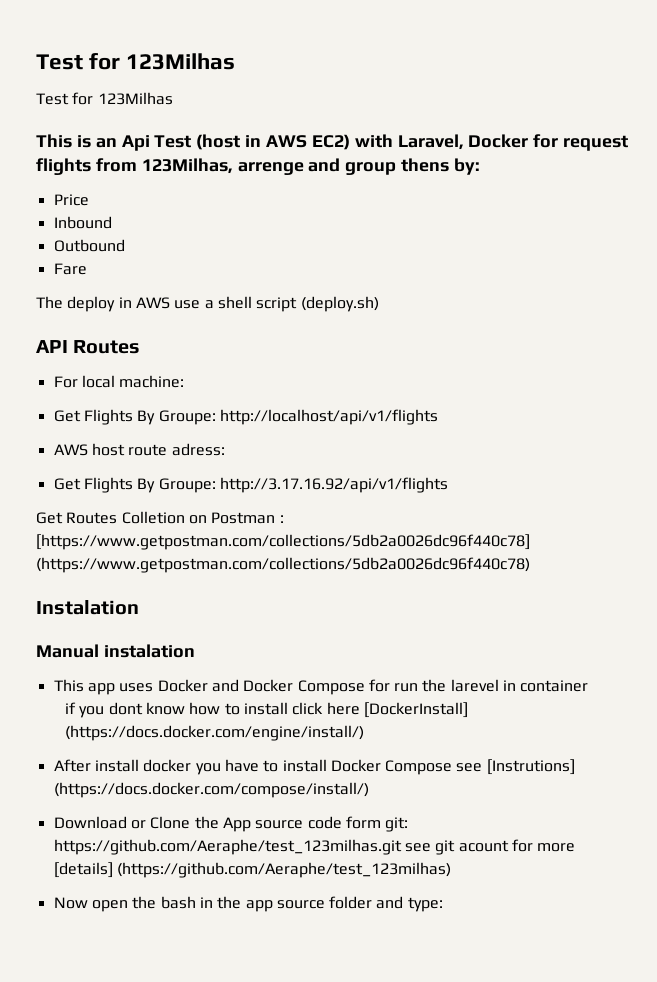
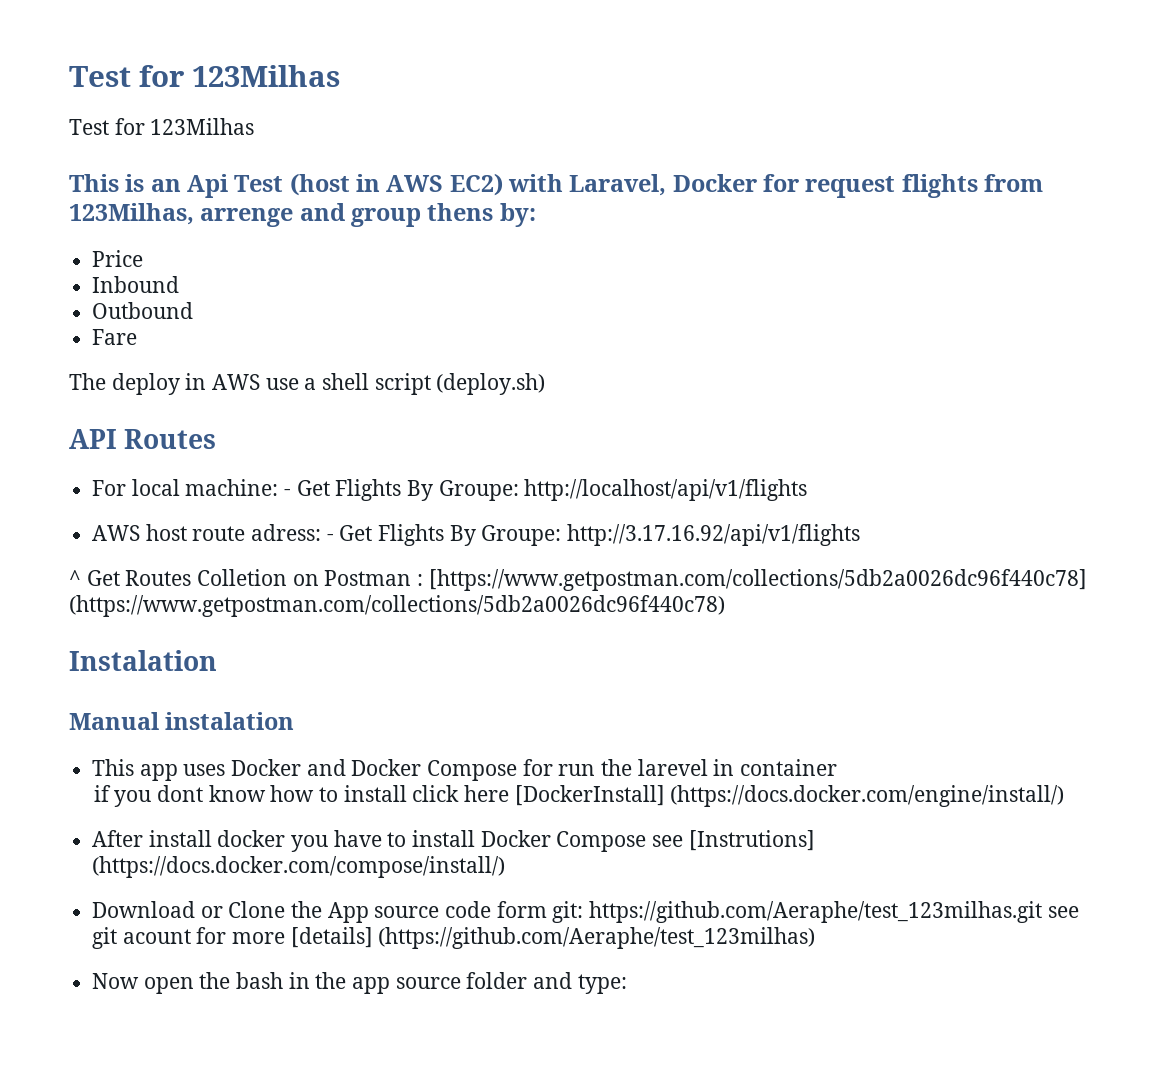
(185, 381) // -> [284,489,292,496] -
(225, 449) // -> [326,534,334,541] -
(448, 485) none -> [69,570,81,586] ^

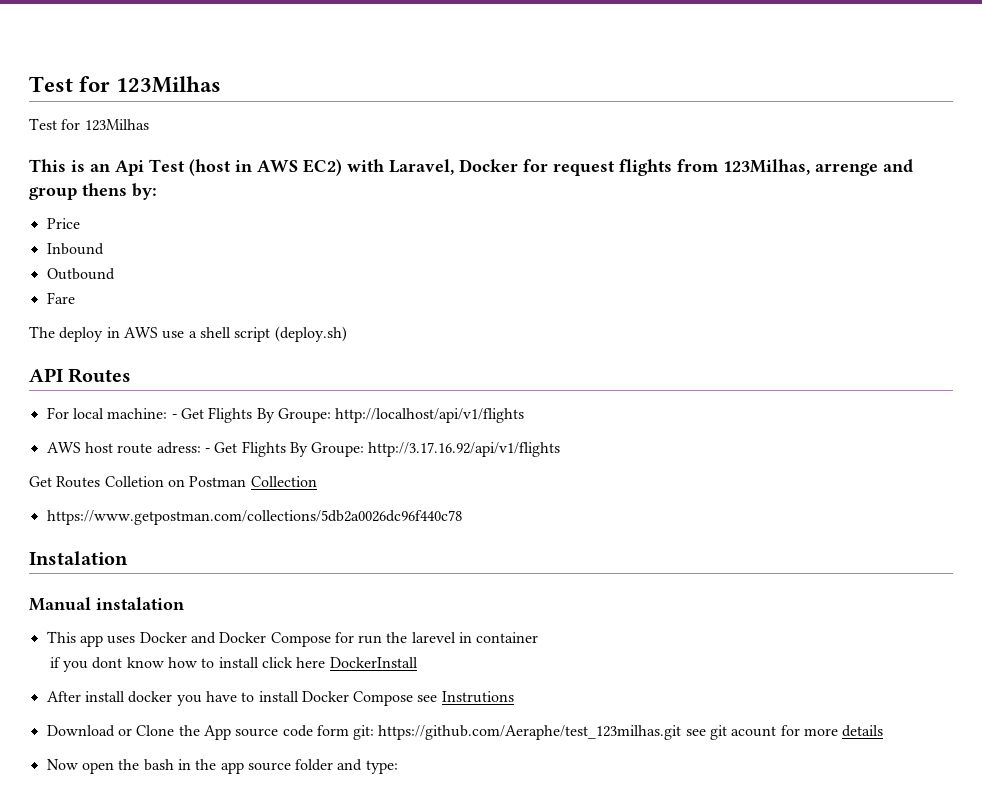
[69,570,81,586] ^ -> (561, 449) none
[417,569,1087,591] [69,595,725,617] : [https://www.getpostman.com/collections/5db2a0026dc96f440c78] (https://www.getpostman.com/collections/5db2a0026dc96f440c78) -> [250,476,317,487] [46,510,462,525] Collection // https://www.getpostman.com/collections/5db2a0026dc96f440c78
[514,785,1065,807] [DockerInstall] (https://docs.docker.com/engine/install/) -> [329,657,418,668] DockerInstall
[688,830,815,851] [92,856,506,878] [Instrutions] (https://docs.docker.com/compose/install/) -> [441,691,514,703] Instrutions
[290,927,816,949] [details] (https://github.com/Aeraphe/test_123milhas) -> [842,725,884,737] details

